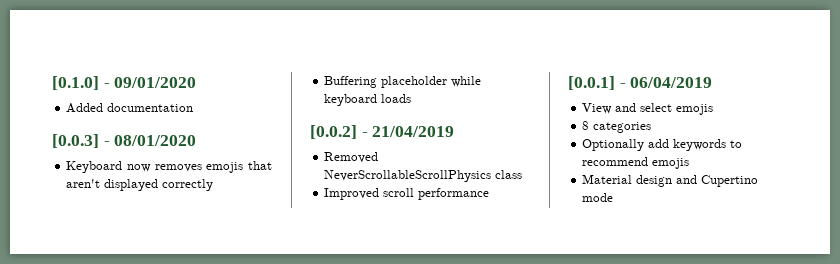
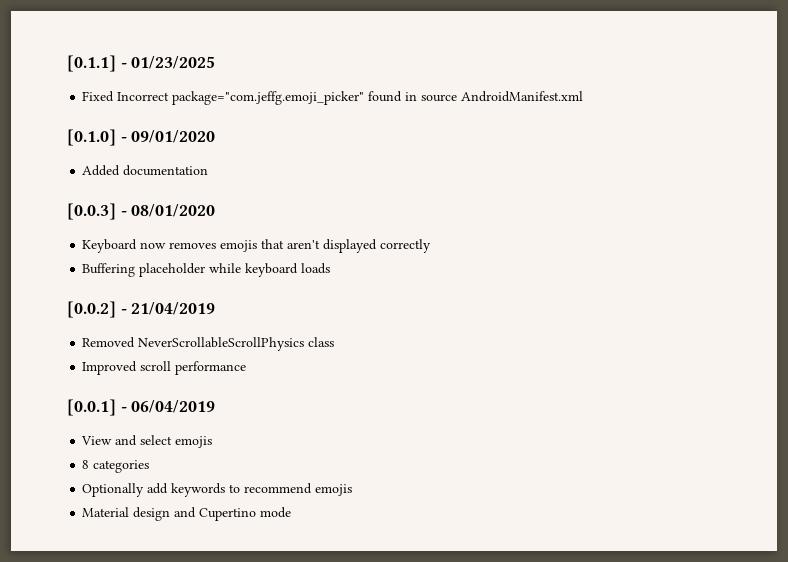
(52, 83) none -> [67,55,216,72] [82,91,584,105] [0.1.1] - 01/23/2025 // Fixed Incorrect package="com.jeffg.emoji_picker" found in source AndroidManifest.xml //

